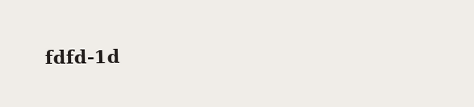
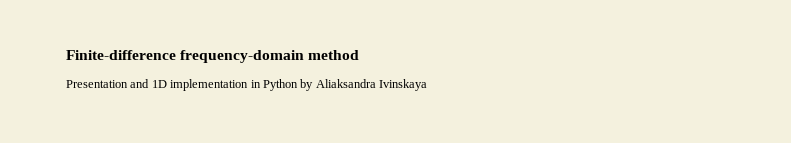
[44,48,121,64] fdfd-1d -> [66,50,360,63] [66,79,427,91] Finite-difference frequency-domain method // Presentation and 1D implementation in Python by Aliaksandra Ivinskaya

